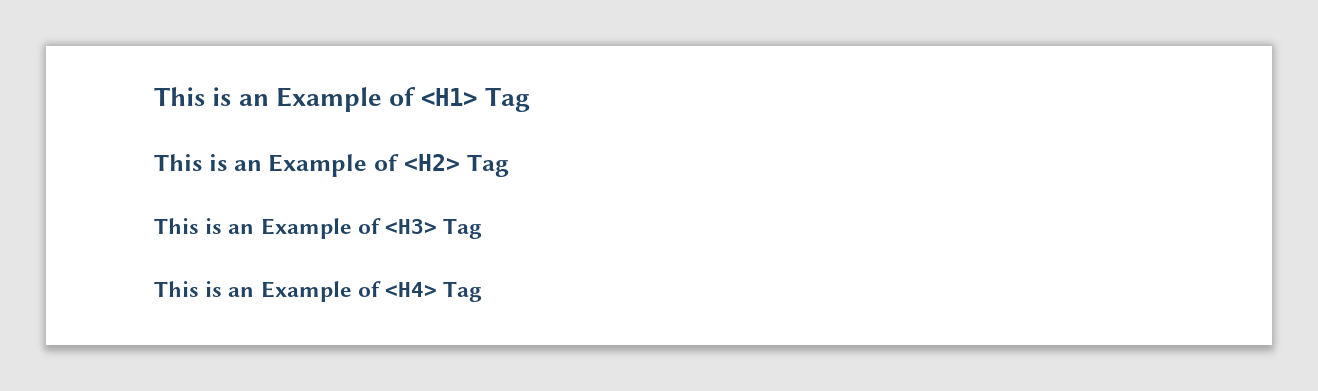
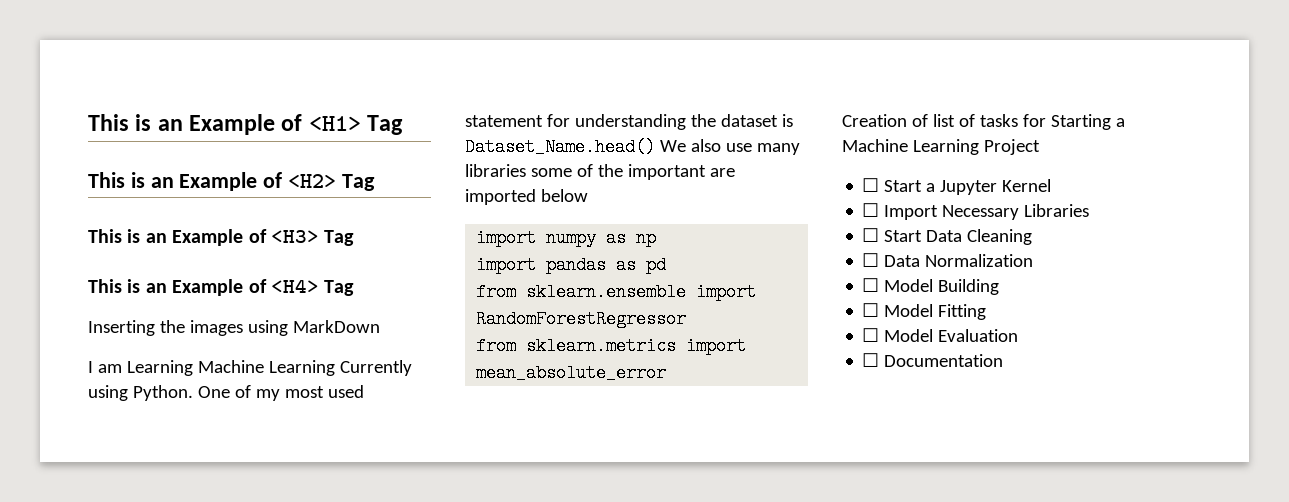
(483, 291) none -> [88,320,380,336] [88,360,412,376] [88,385,364,401] [465,114,793,130] [465,138,800,156] [465,164,735,180] [465,189,588,205] [476,229,657,247] [476,256,667,274] [476,283,757,301] [476,310,687,328] [476,337,747,355] [476,364,667,382] [842,114,1125,130] [842,139,1040,155] [862,178,1052,195] [862,203,1090,220] [862,228,1033,245] [862,253,1034,267] [862,278,1000,295] [862,303,987,320] [862,328,1019,342] [862,353,1004,367] // Inserting the images using MarkDown // I am Learning Machine Learning Currently using Python. One of my most used statement for understanding the dataset is Dataset_Name.head() We also use many libraries some of the important are imported below // import numpy as np // import pandas as pd // from sklearn.ensemble import RandomForestRegressor // from sklearn.metrics import mean_absolute_error // Creation of list of tasks for Starting a Machine Learning Project // ☐ Start a Jupyter Kernel // ☐ Import Necessary Libraries // ☐ Start Data Cleaning // ☐ Data Normalization // ☐ Model Building // ☐ Model Fitting // ☐ Model Evaluation // ☐ Documentation

